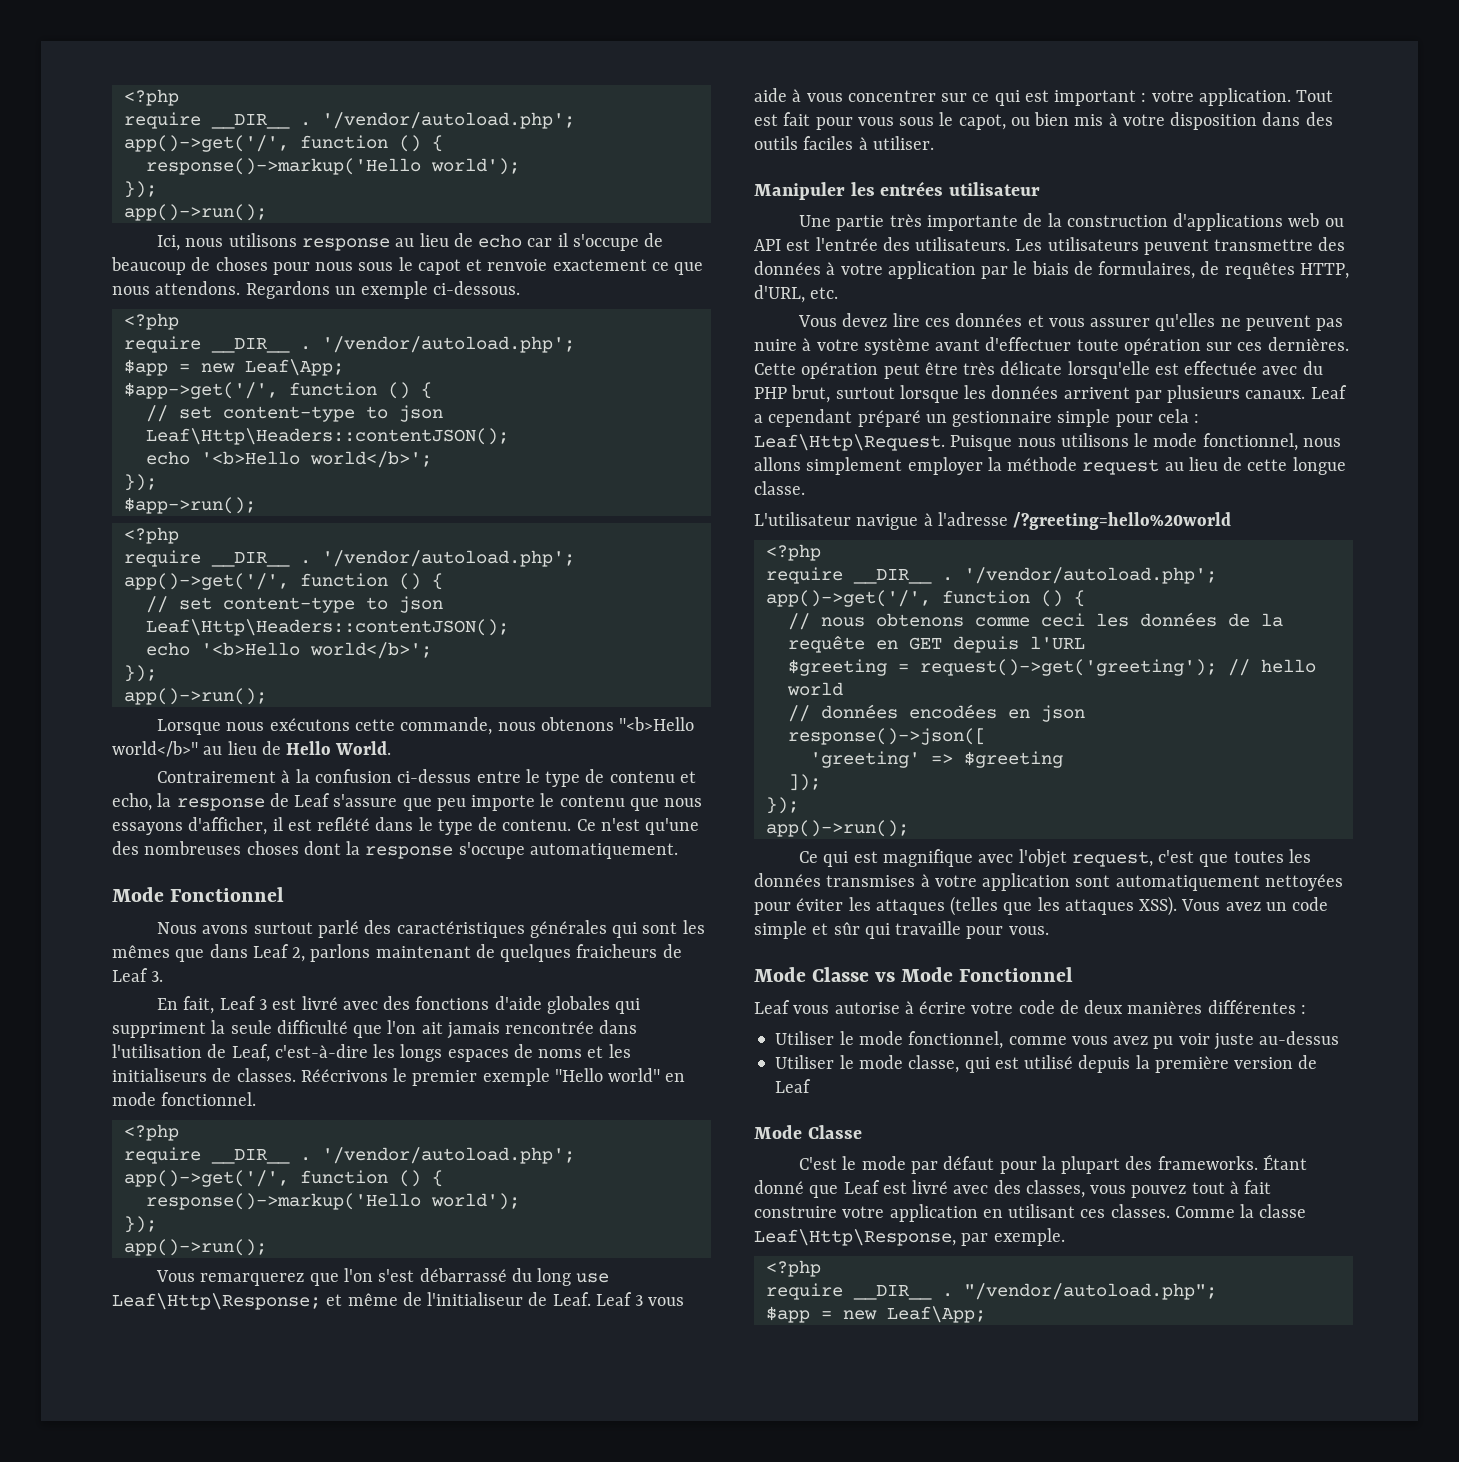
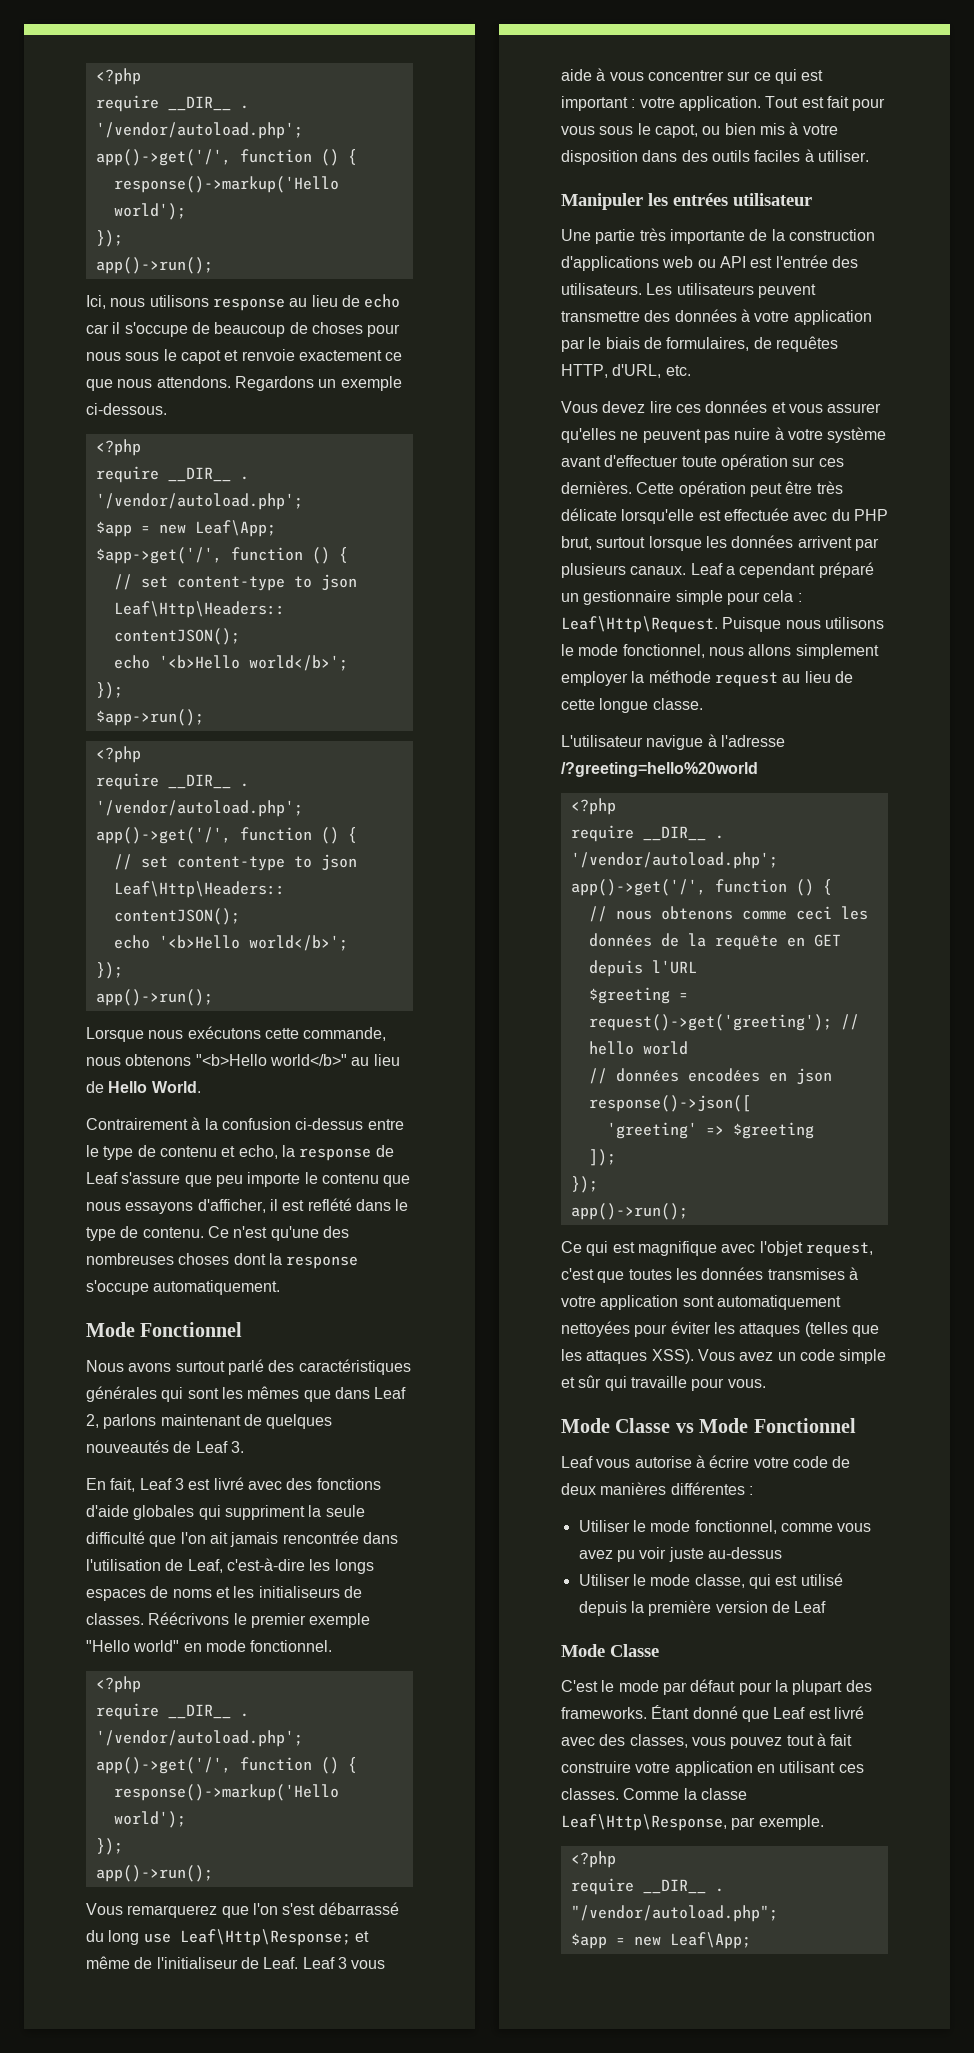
[576,944,658,958] fraicheurs -> [86,1440,169,1453] nouveautés

